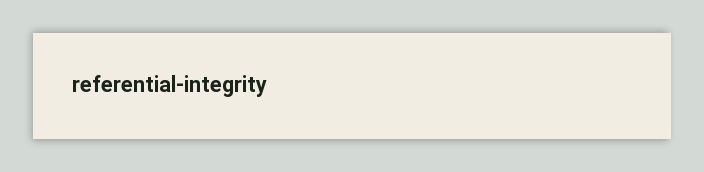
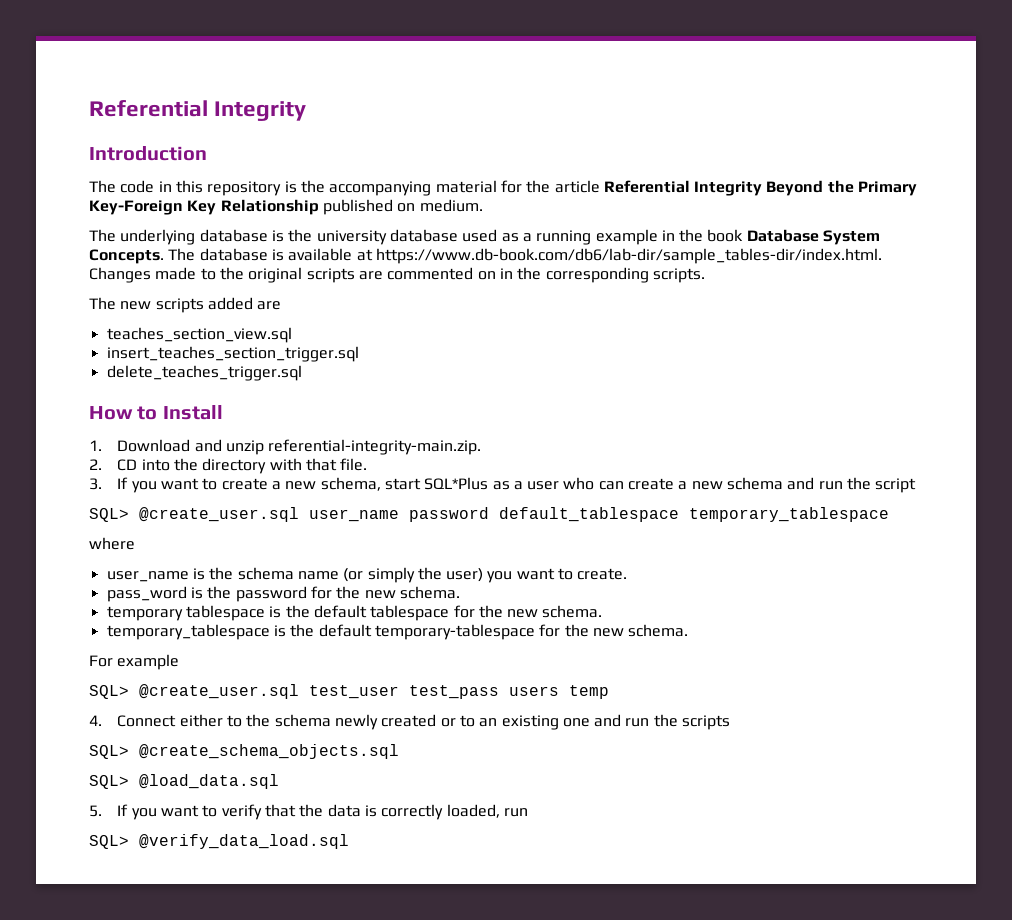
[72,75,267,97] referential-integrity -> [89,100,307,121] [89,146,207,161] [89,180,918,196] [89,199,483,215] [89,229,881,245] [89,248,882,264] [89,267,705,283] [89,297,282,313] [106,327,292,343] [106,346,359,362] [106,365,302,381] [89,405,223,420] [89,439,482,455] [89,458,368,474] [89,477,917,493] [89,507,889,522] [89,537,135,550] [106,567,628,583] [106,586,460,602] [106,605,603,621] [106,624,689,640] [89,654,180,670] [89,684,609,699] [89,714,731,730] [89,744,399,759] [89,774,279,789] [89,804,528,820] [89,834,349,849] Referential Integrity // Introduction // The code in this repository is the accompanying material for the article Referential Integrity Beyond the Primary Key-Foreign Key Relationship published on medium. // The underlying database is the university database used as a running example in the book Database System Concepts. The database is available at https://www.db-book.com/db6/lab-dir/sample_tables-dir/index.html. Changes made to the original scripts are commented on in the corresponding scripts. // The new scripts added are // teaches_section_view.sql // insert_teaches_section_trigger.sql // delete_teaches_trigger.sql // How to Install // 1. Download and unzip referential-integrity-main.zip. // 2. CD into the directory with that file. // 3. If you want to create a new schema, start SQL*Plus as a user who can create a new schema and run the script // SQL> @create_user.sql user_name password default_tablespace temporary_tablespace // where // user_name is the schema name (or simply the user) you want to create. // pass_word is the password for the new schema. // temporary tablespace is the default tablespace for the new schema. // temporary_tablespace is the default temporary-tablespace for the new schema. // For example // SQL> @create_user.sql test_user test_pass users temp // 4. Connect either to the schema newly created or to an existing one and run the scripts // SQL> @create_schema_objects.sql // SQL> @load_data.sql // 5. If you want to verify that the data is correctly loaded, run // SQL> @verify_data_load.sql

